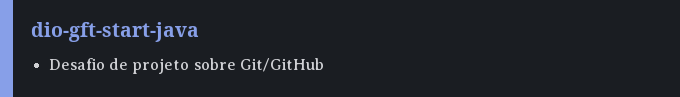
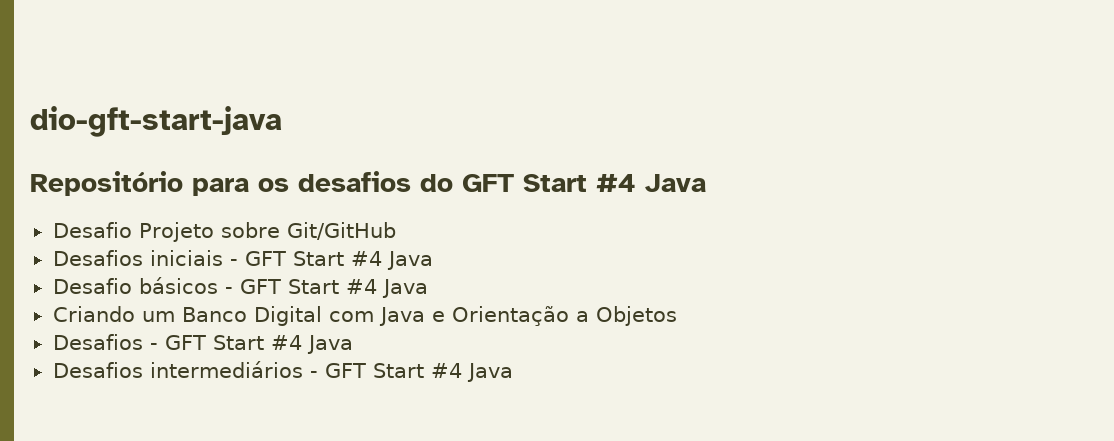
[48,58,190,74] // Desafio de projeto -> [30,171,706,196] [52,222,214,242] // Repositório para os desafios do GFT Start #4 Java // Desafio Projeto
(324, 65) none -> [52,250,433,270] [52,277,428,298] [52,306,677,326] [52,334,353,354] [52,361,513,382] // Desafios iniciais - GFT Start #4 Java // Desafio básicos - GFT Start #4 Java // Criando um Banco Digital com Java e Orientação a Objetos // Desafios - GFT Start #4 Java // Desafios intermediários - GFT Start #4 Java

